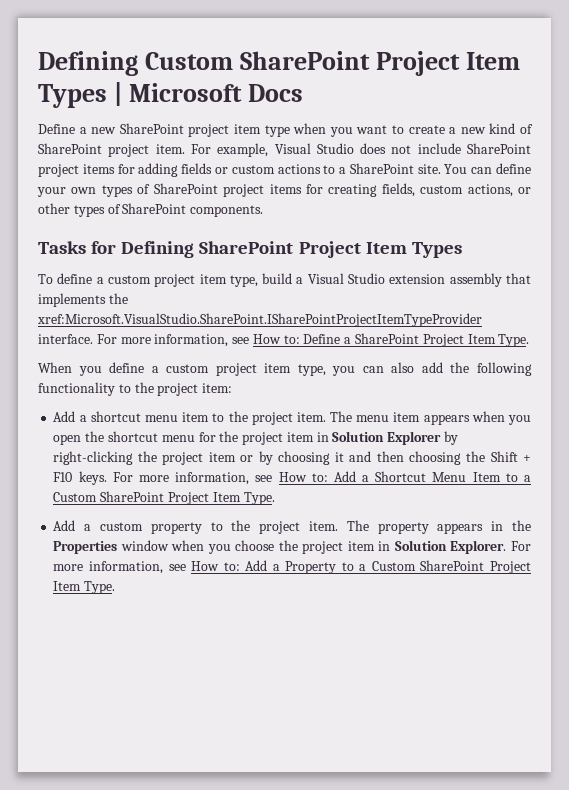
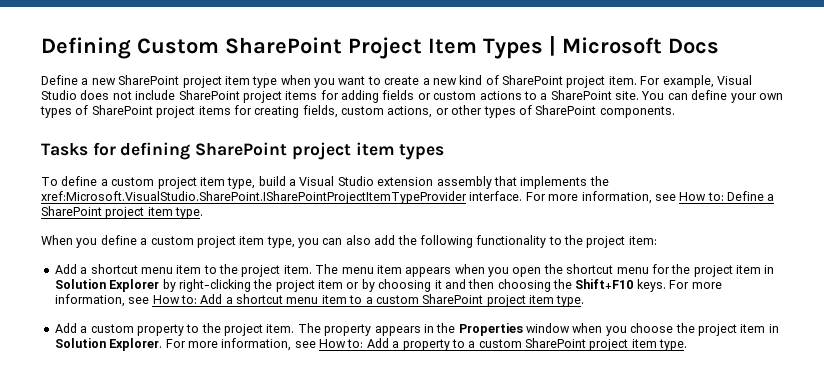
[121,241,462,258] Defining SharePoint Project Item Types -> [120,142,445,160] defining SharePoint project item types
[422,334,530,347] Project Item Type. -> [105,207,204,219] project item type.
[490,451,531,462] [53,472,73,482] Shift + F10 -> [575,279,634,289] Shift+F10
[375,471,532,482] [53,491,275,505] Shortcut Menu Item to a Custom SharePoint Project Item Type. -> [236,294,585,307] shortcut menu item to a custom SharePoint project item type.
[285,560,532,574] [53,581,116,594] Property to a Custom SharePoint Project Item Type. -> [402,338,688,351] property to a custom SharePoint project item type.

